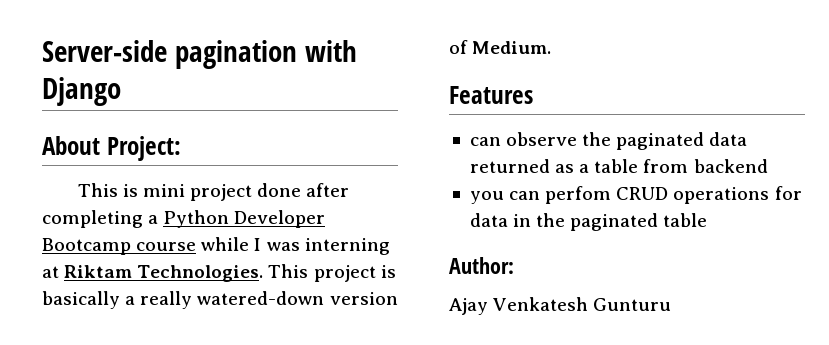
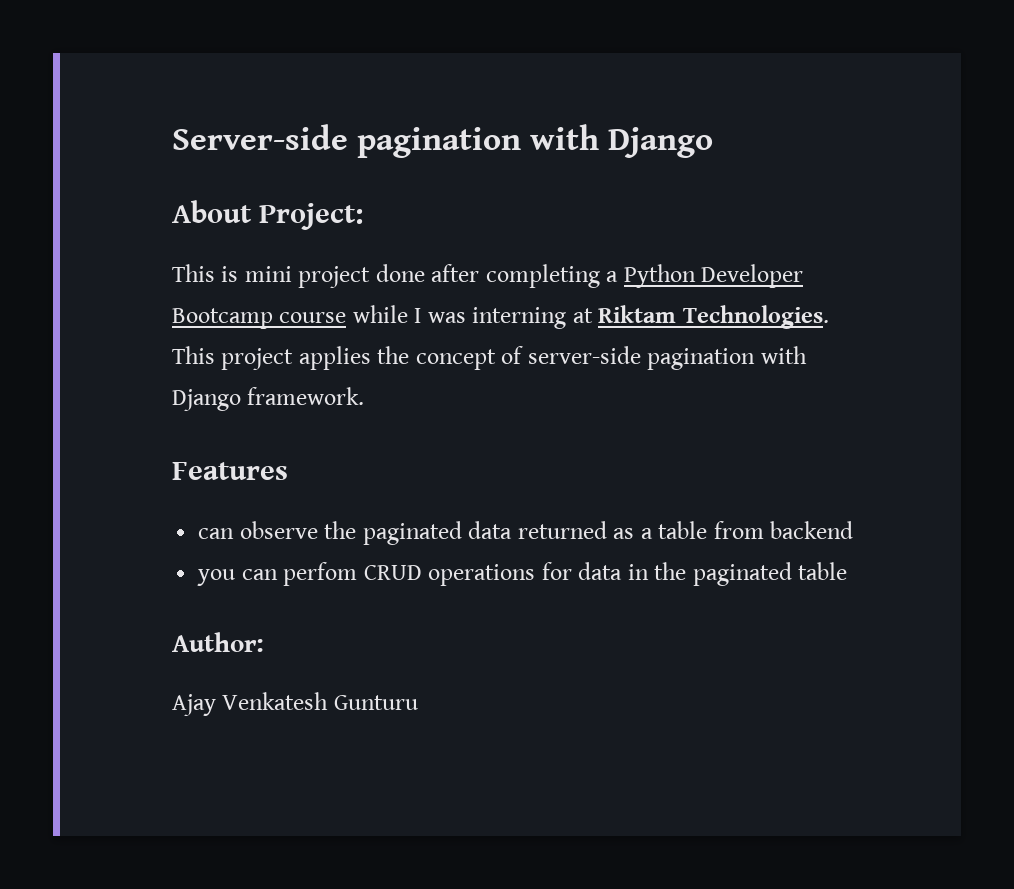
[380,265,396,278] [42,291,398,309] [449,40,552,54] is basically a really watered-down version of Medium. -> [298,346,807,370] [172,387,365,411] applies the concept of server-side pagination with Django framework.

